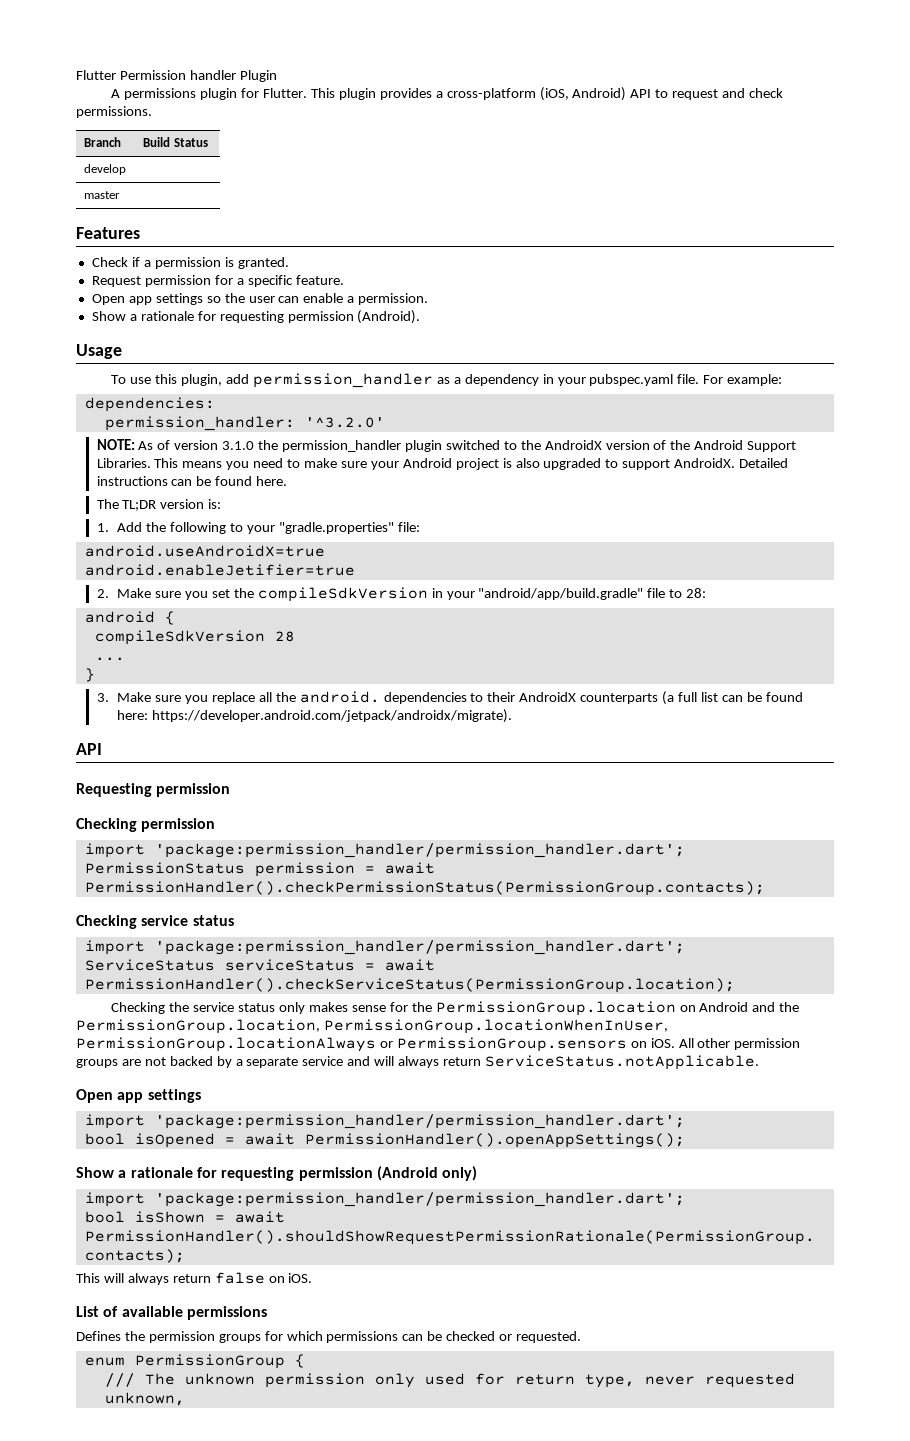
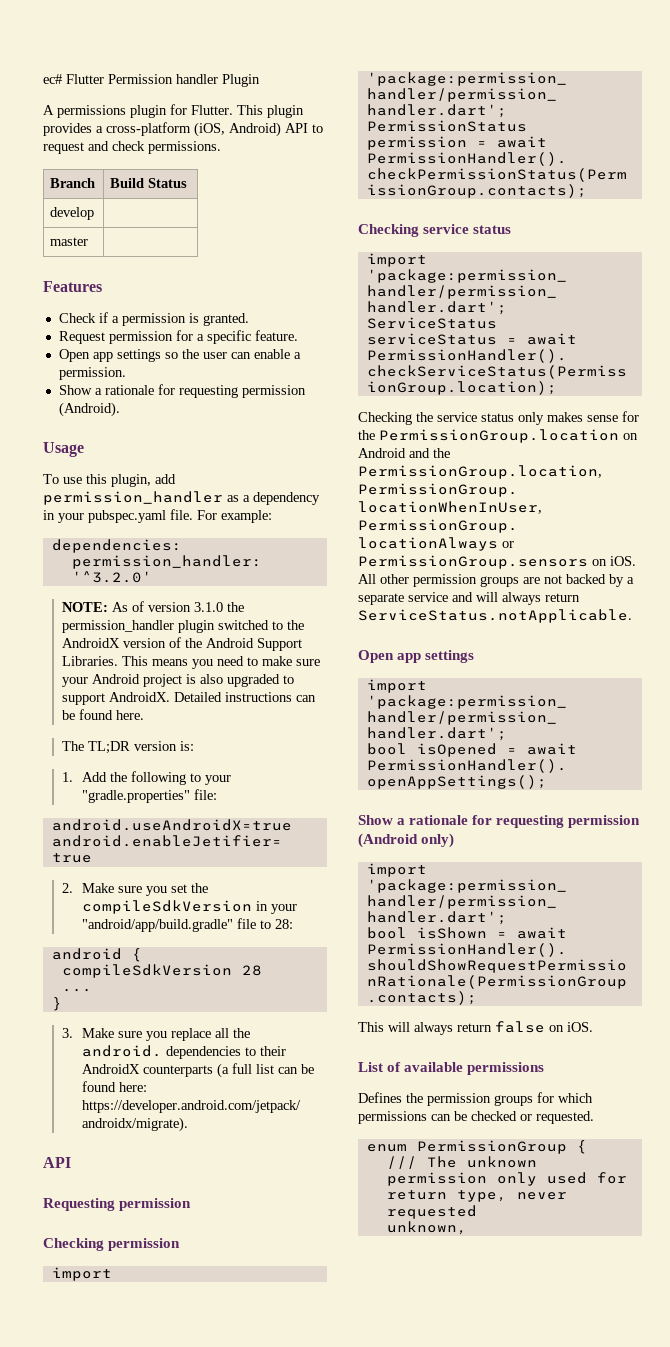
(76, 75) none -> [43,74,62,84] ec#

